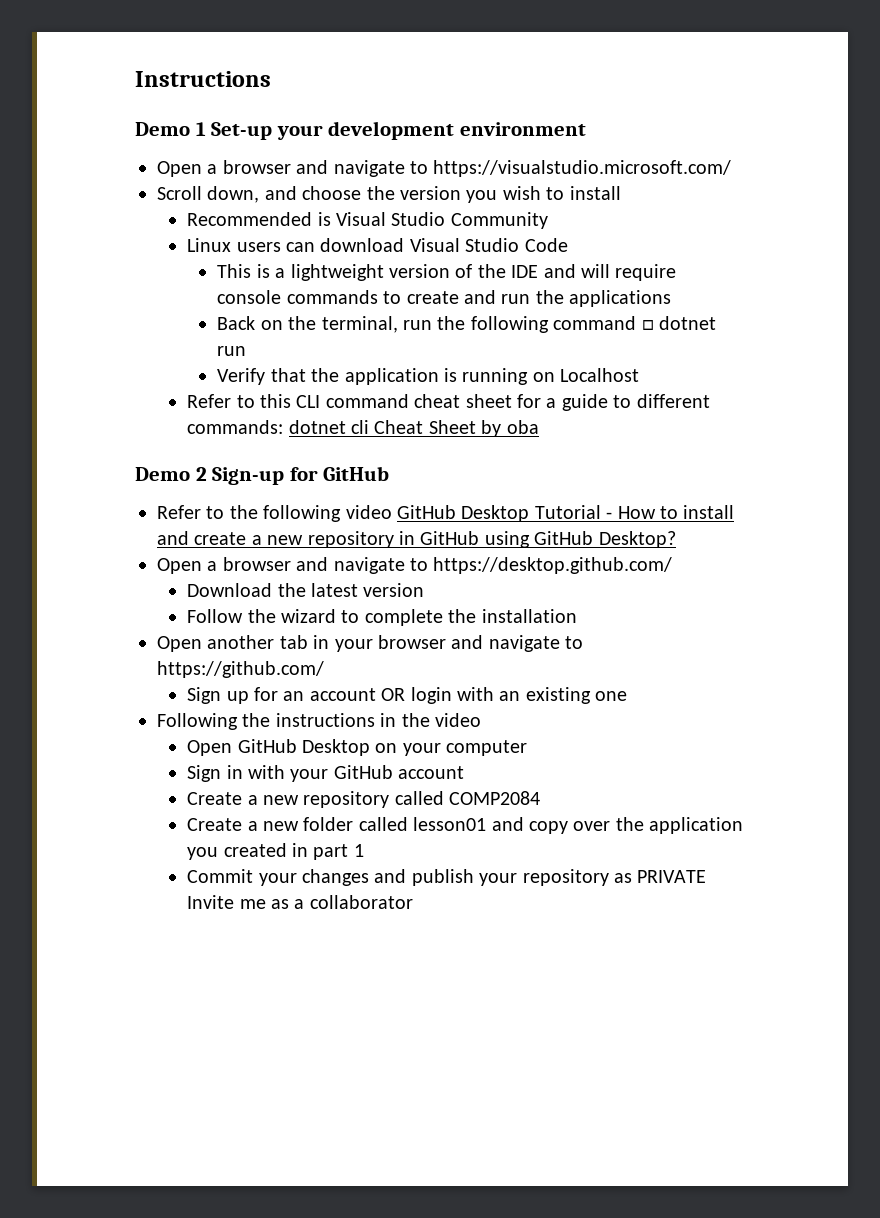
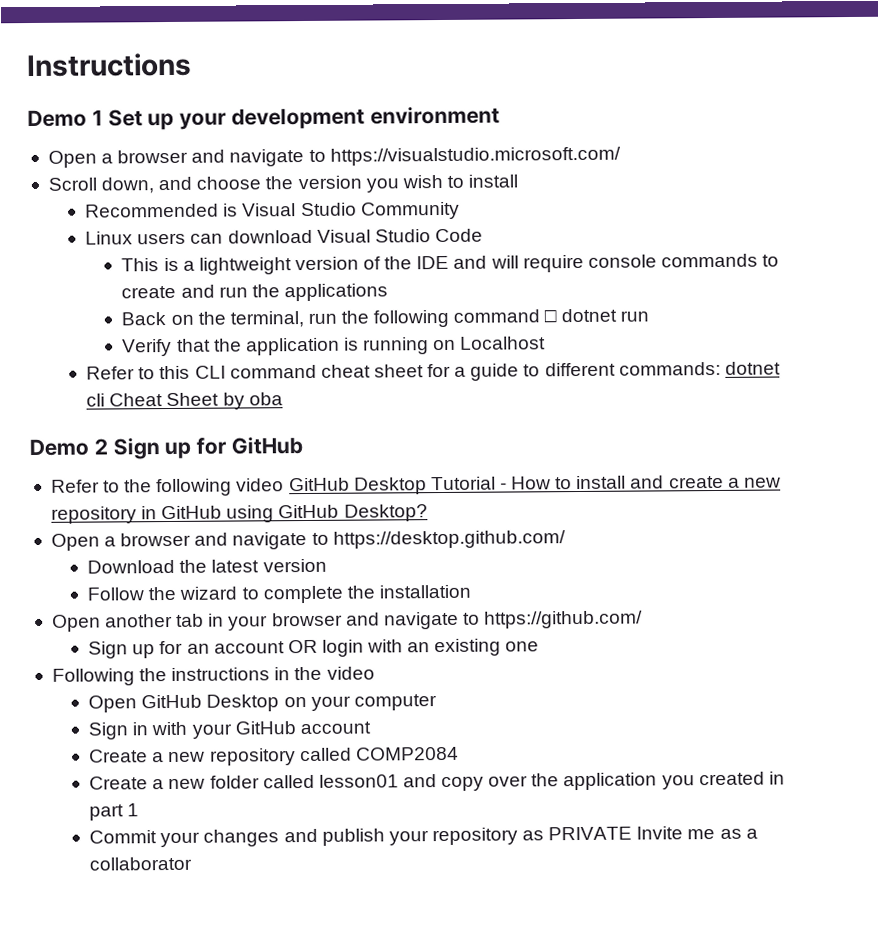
[211,122,273,140] Set-up -> [107,109,175,131] Set up
[212,467,285,485] Sign-up -> [112,437,192,460] Sign up

